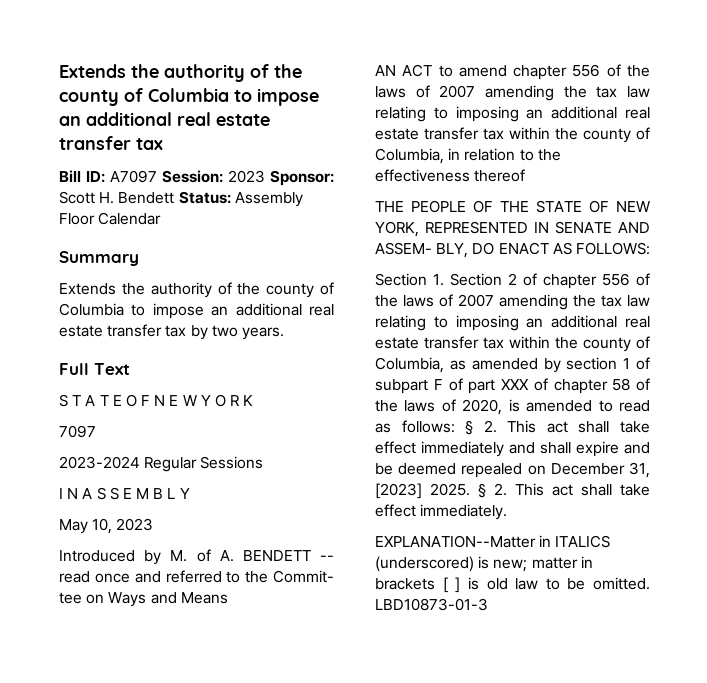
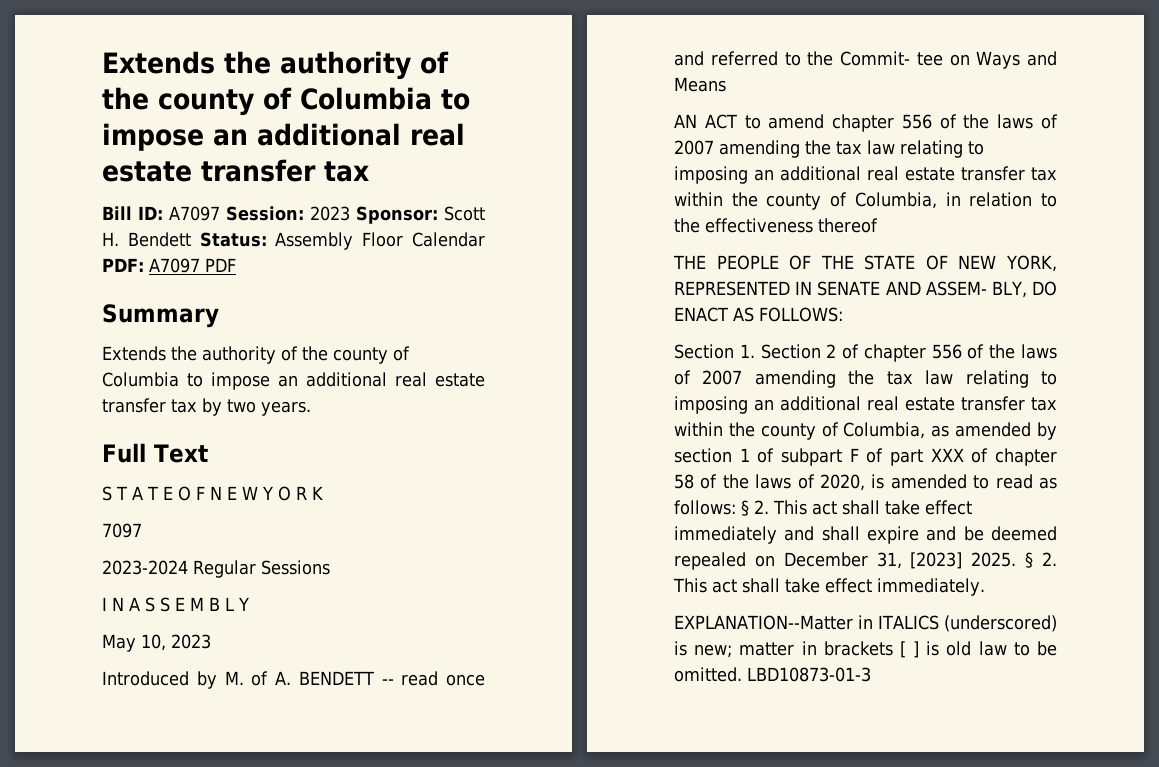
(162, 218) none -> [102,258,236,273] PDF: A7097 PDF

